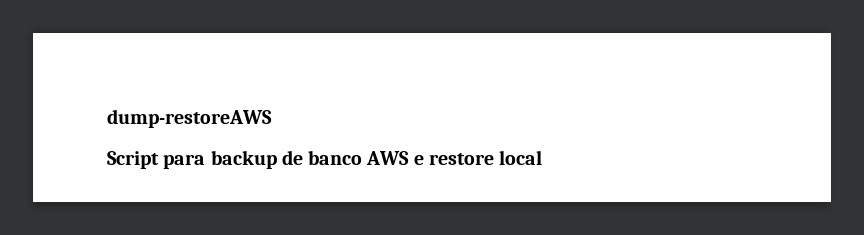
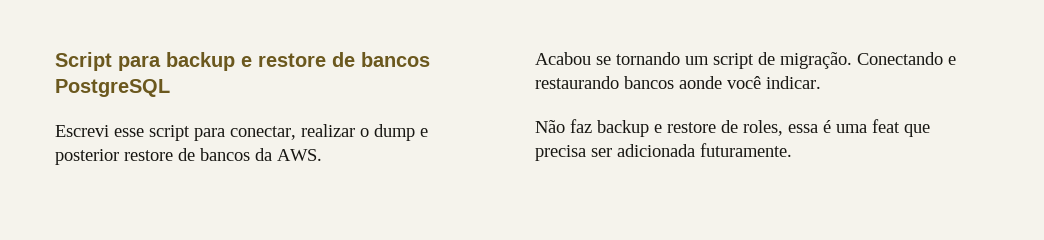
[107,109,272,128] dump-restoreAWS // -> (55, 61) none
[281,150,543,165] de banco AWS e restore local -> [241,52,430,67] [55,79,170,97] [55,124,428,141] [55,148,322,165] [535,52,956,69] [535,76,821,89] [535,119,930,137] [535,143,792,161] e restore de bancos PostgreSQL // Escrevi esse script para conectar, realizar o dump e posterior restore de bancos da AWS. // Acabou se tornando um script de migração. Conectando e restaurando bancos aonde você indicar. // Não faz backup e restore de roles, essa é uma feat que precisa ser adicionada futuramente.

